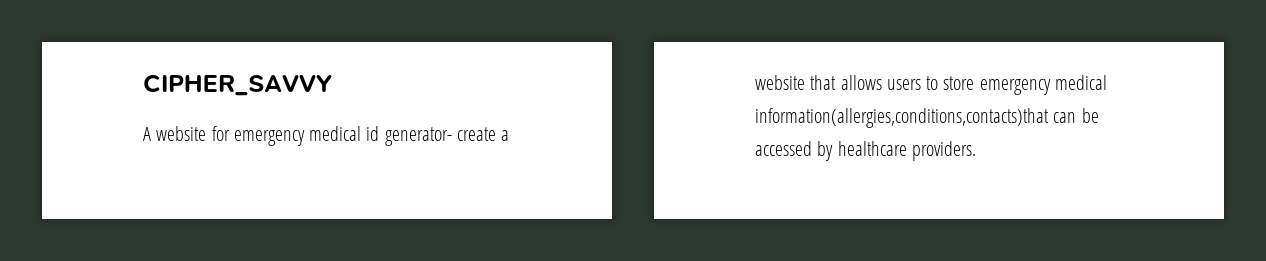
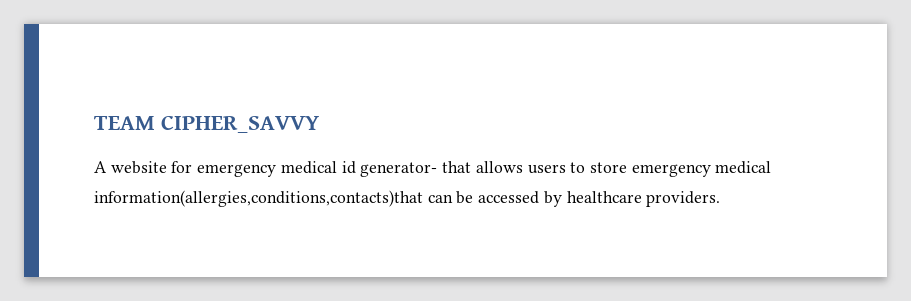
(143, 85) none -> [94,116,155,130] TEAM
[456,127,510,141] [755,75,805,90] create a website -> (438, 169) none

